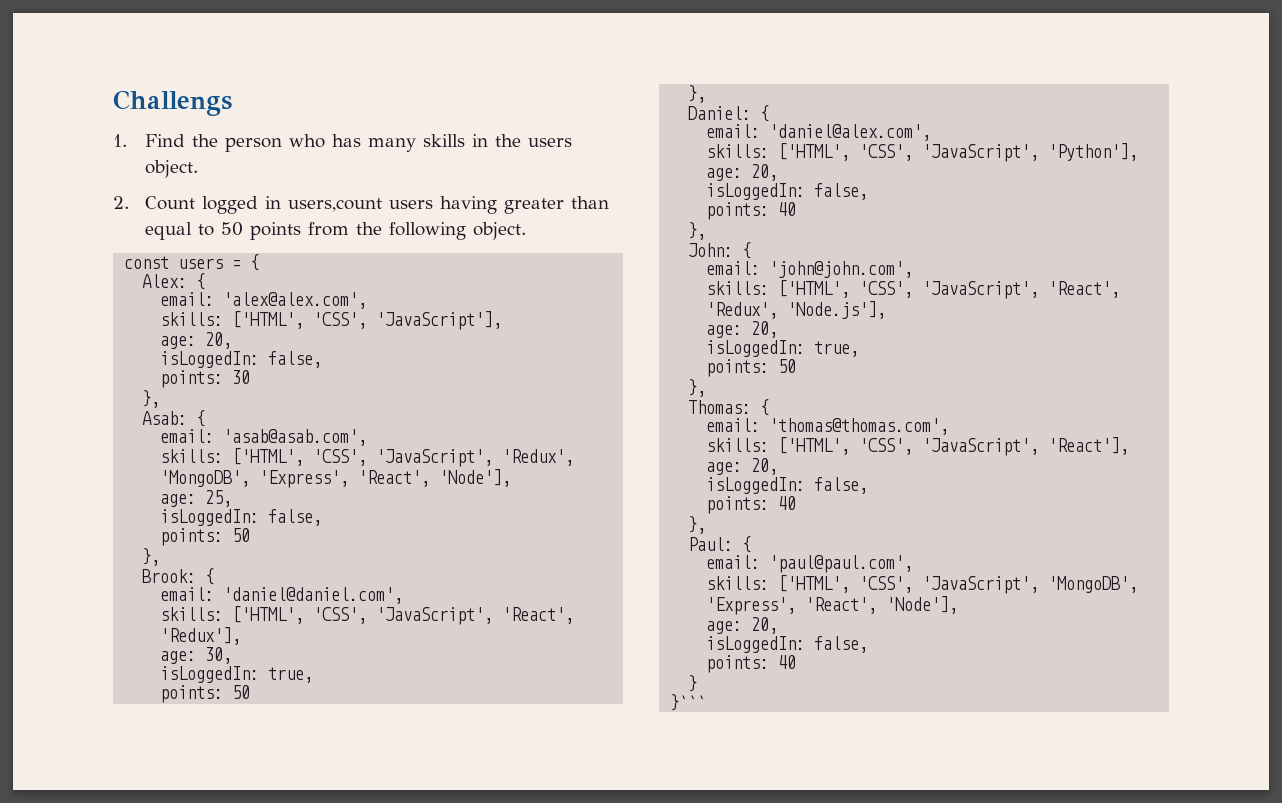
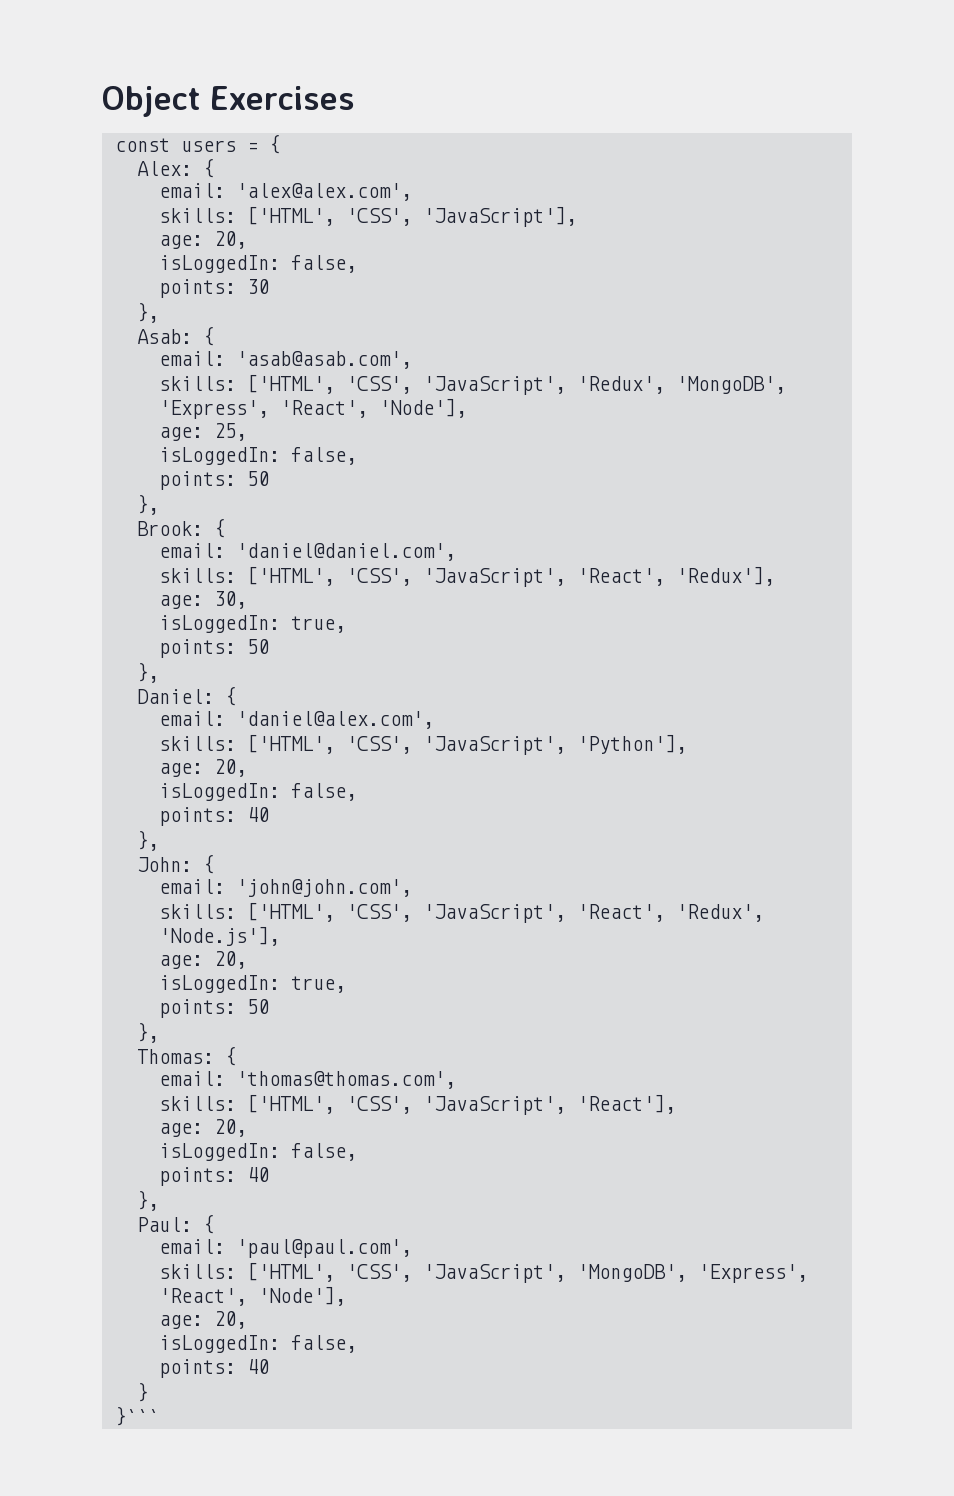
[113,90,232,116] [113,134,573,152] [145,160,199,178] [113,196,610,214] [145,222,527,240] Challengs // 1. Find the person who has many skills in the users object. // 2. Count logged in users,count users having greater than equal to 50 points from the following object. -> [102,86,355,117] Object Exercises

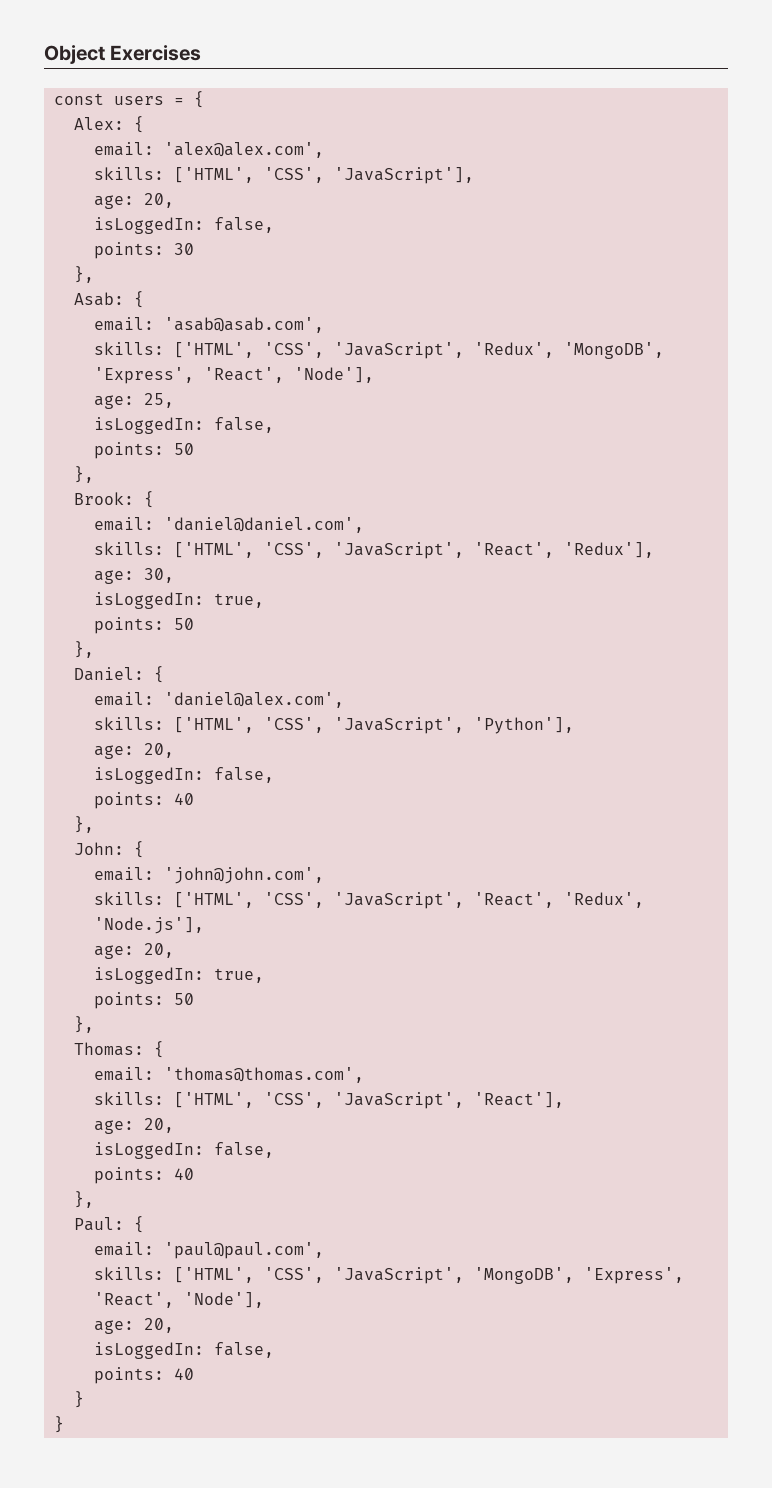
[114,1406,159,1426] }``` -> [53,1416,64,1433] }

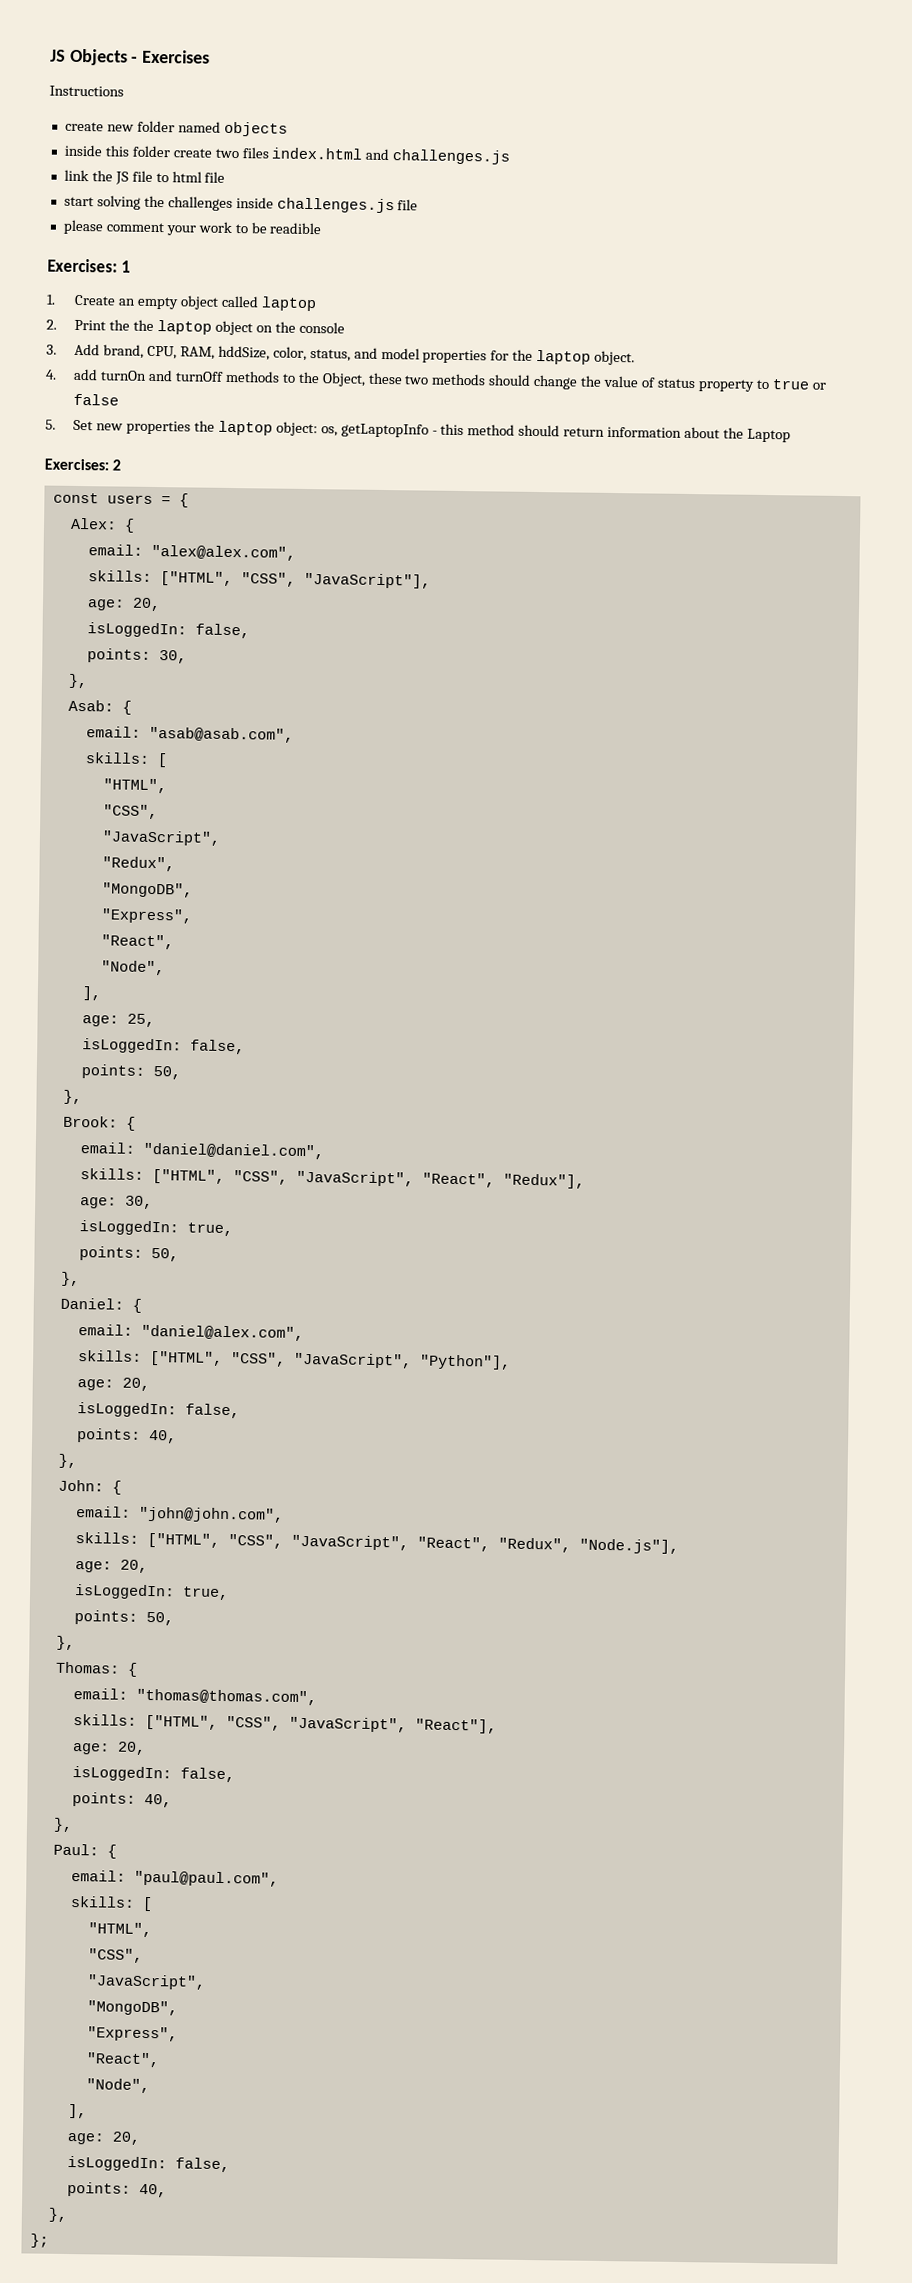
[44,45,202,64] Object Exercises -> [50,48,211,66] [49,85,124,97] [64,120,288,137] [63,144,511,165] [63,169,226,185] [63,195,419,214] [62,219,323,236] [47,258,132,273] [46,294,317,312] [46,319,345,336] [46,343,636,366] [45,368,826,392] [73,393,120,406] [45,419,791,443] [44,458,122,471] JS Objects - Exercises // Instructions // create new folder named objects // inside this folder create two files index.html and challenges.js // link the JS file to html file // start solving the challenges inside challenges.js file // please comment your work to be readible // Exercises: 1 // 1. Create an empty object called laptop // 2. Print the the laptop object on the console // 3. Add brand, CPU, RAM, hddSize, color, status, and model properties for the laptop object. // 4. add turnOn and turnOff methods to the Object, these two methods should change the value of status property to true or false // 5. Set new properties the laptop object: os, getLaptopInfo - this method should return information about the Laptop // Exercises: 2
[163,142,324,158] [93,167,474,184] [93,193,174,209] [93,217,274,234] [93,242,194,259] 'alex@alex.com', // skills: ['HTML', 'CSS', 'JavaScript'], // age: 20, // isLoggedIn: false, // points: 30 -> [150,544,296,561] [87,570,431,589] [86,597,161,612] [86,622,250,639] [86,648,187,664] "alex@alex.com", // skills: ["HTML", "CSS", "JavaScript"], // age: 20, // isLoggedIn: false, // points: 30,
[163,317,324,333] [93,342,664,359] [93,367,374,384] 'asab@asab.com', // skills: ['HTML', 'CSS', 'JavaScript', 'Redux', 'MongoDB', 'Express', 'React', 'Node'], -> [148,726,294,743] [84,752,168,768] [102,778,167,794] [102,804,158,820] [101,830,221,846] [101,856,175,872] [101,882,193,898] [100,908,193,924] [100,934,174,950] [100,960,165,976] [81,986,102,1001] "asab@asab.com", // skills: [ // "HTML", // "CSS", // "JavaScript", // "Redux", // "MongoDB", // "Express", // "React", // "Node", // ],
[173,443,194,455] 50 -> [152,1066,181,1080] 50,
[163,517,364,533] [93,542,654,559] 'daniel@daniel.com', // skills: ['HTML', 'CSS', 'JavaScript', 'React', 'Redux'], -> [142,1142,324,1160] [79,1168,585,1189] "daniel@daniel.com", // skills: ["HTML", "CSS", "JavaScript", "React", "Redux"],
[173,618,194,630] 50 -> [150,1248,179,1262] 50,
[163,692,344,708] [93,717,574,734] [93,743,174,759] [93,767,274,784] [93,792,194,809] 'daniel@alex.com', // skills: ['HTML', 'CSS', 'JavaScript', 'Python'], // age: 20, // isLoggedIn: false, // points: 40 -> [140,1324,304,1342] [77,1350,511,1370] [76,1377,150,1392] [76,1402,240,1419] [76,1428,177,1444] "daniel@alex.com", // skills: ["HTML", "CSS", "JavaScript", "Python"], // age: 20, // isLoggedIn: false, // points: 40,
[163,867,324,884] [93,892,644,909] [93,917,204,934] 'john@john.com', // skills: ['HTML', 'CSS', 'JavaScript', 'React', 'Redux', 'Node.js'], -> [138,1506,284,1523] [74,1532,679,1554] "john@john.com", // skills: ["HTML", "CSS", "JavaScript", "React", "Redux", "Node.js"],
[173,993,194,1005] 50 -> [145,1611,174,1626] 50,
[163,1067,364,1083] [93,1092,564,1109] [93,1118,174,1134] [93,1142,274,1159] [93,1167,194,1184] 'thomas@thomas.com', // skills: ['HTML', 'CSS', 'JavaScript', 'React'], // age: 20, // isLoggedIn: false, // points: 40 -> [135,1688,317,1706] [72,1714,497,1734] [71,1741,146,1755] [71,1766,235,1783] [71,1792,172,1808] "thomas@thomas.com", // skills: ["HTML", "CSS", "JavaScript", "React"], // age: 20, // isLoggedIn: false, // points: 40,
[163,1242,324,1259] [93,1267,684,1284] [93,1292,264,1308] [93,1318,174,1334] [93,1342,274,1359] [93,1367,194,1384] [73,1391,84,1408] [53,1416,64,1433] 'paul@paul.com', // skills: ['HTML', 'CSS', 'JavaScript', 'MongoDB', 'Express', 'React', 'Node'], // age: 20, // isLoggedIn: false, // points: 40 // } // } -> [133,1870,279,1887] [69,1896,153,1912] [87,1922,152,1938] [87,1948,143,1963] [86,1974,206,1990] [86,2000,178,2016] [86,2026,178,2042] [85,2052,160,2068] [85,2078,150,2094] [67,2103,87,2119] [66,2131,141,2145] [66,2155,230,2173] [66,2181,167,2198] [47,2207,68,2222] [29,2233,49,2248] "paul@paul.com", // skills: [ // "HTML", // "CSS", // "JavaScript", // "MongoDB", // "Express", // "React", // "Node", // ], // age: 20, // isLoggedIn: false, // points: 40, // }, // };

